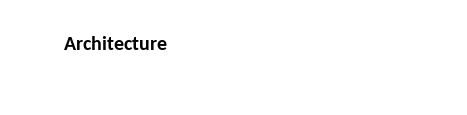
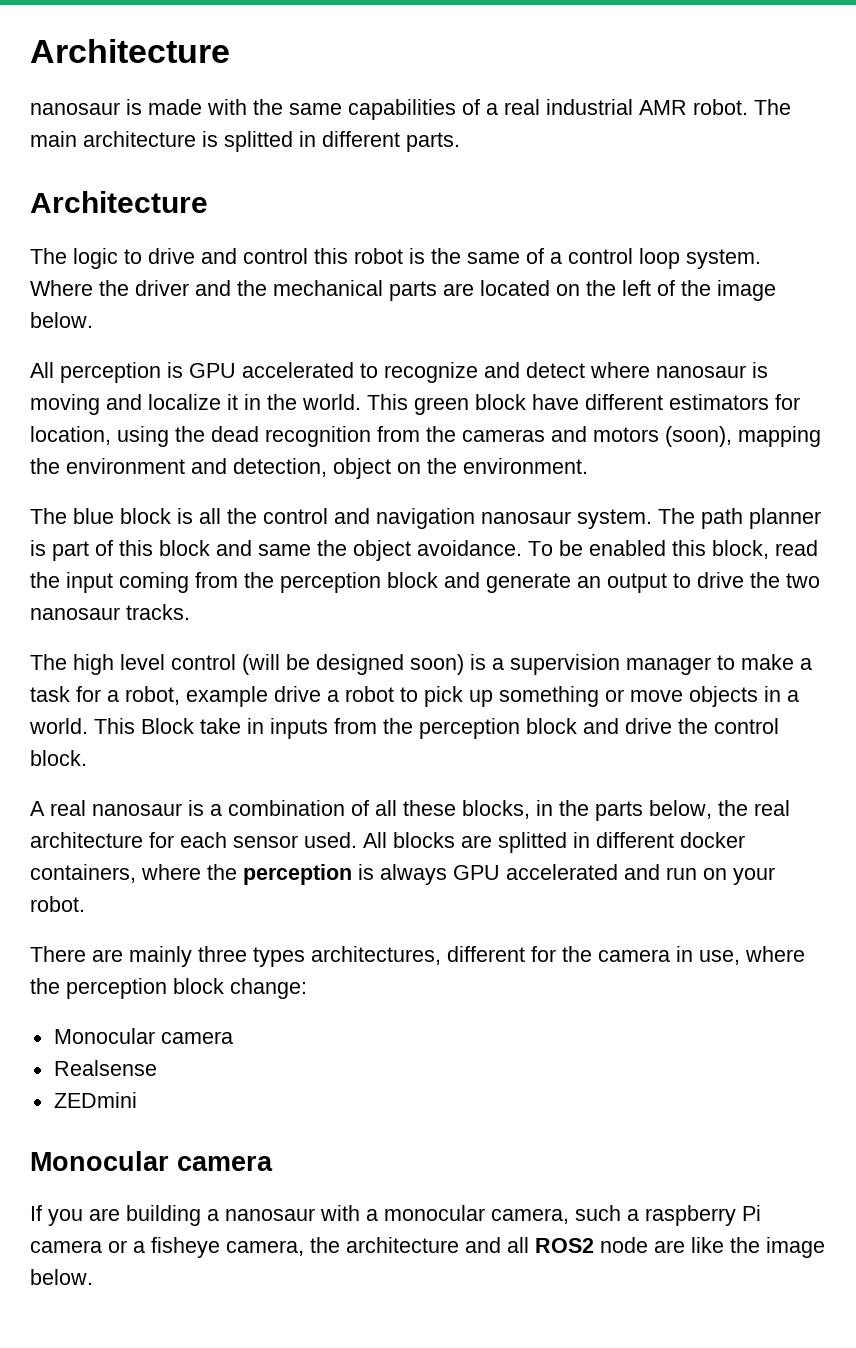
[64,36,167,50] Architecture -> [30,39,230,63] [30,99,791,120] [30,131,460,152] [30,191,208,213] [30,248,761,269] [30,280,776,301] [30,312,93,328] [30,362,768,383] [30,394,800,415] [30,426,821,447] [30,458,588,479] [30,508,821,529] [30,540,818,561] [30,572,820,593] [30,604,190,620] [30,654,812,675] [30,686,799,707] [29,718,779,739] [30,750,87,766] [30,800,790,821] [30,832,745,853] [30,864,775,885] [30,896,85,912] [30,946,805,967] [30,978,307,999] [53,1028,233,1044] [53,1060,157,1076] [53,1092,137,1108] [30,1151,273,1171] [30,1205,761,1226] [30,1237,825,1258] [30,1269,93,1285] Architecture // nanosaur is made with the same capabilities of a real industrial AMR robot. The main architecture is splitted in different parts. // Architecture // The logic to drive and control this robot is the same of a control loop system. Where the driver and the mechanical parts are located on the left of the image below. // All perception is GPU accelerated to recognize and detect where nanosaur is moving and localize it in the world. This green block have different estimators for location, using the dead recognition from the cameras and motors (soon), mapping the environment and detection, object on the environment. // The blue block is all the control and navigation nanosaur system. The path planner is part of this block and same the object avoidance. To be enabled this block, read the input coming from the perception block and generate an output to drive the two nanosaur tracks. // The high level control (will be designed soon) is a supervision manager to make a task for a robot, example drive a robot to pick up something or move objects in a world. This Block take in inputs from the perception block and drive the control block. // A real nanosaur is a combination of all these blocks, in the parts below, the real architecture for each sensor used. All blocks are splitted in different docker containers, where the perception is always GPU accelerated and run on your robot. // There are mainly three types architectures, different for the camera in use, where the perception block change: // Monocular camera // Realsense // ZEDmini // Monocular camera // If you are building a nanosaur with a monocular camera, such a raspberry Pi camera or a fisheye camera, the architecture and all ROS2 node are like the image below.

